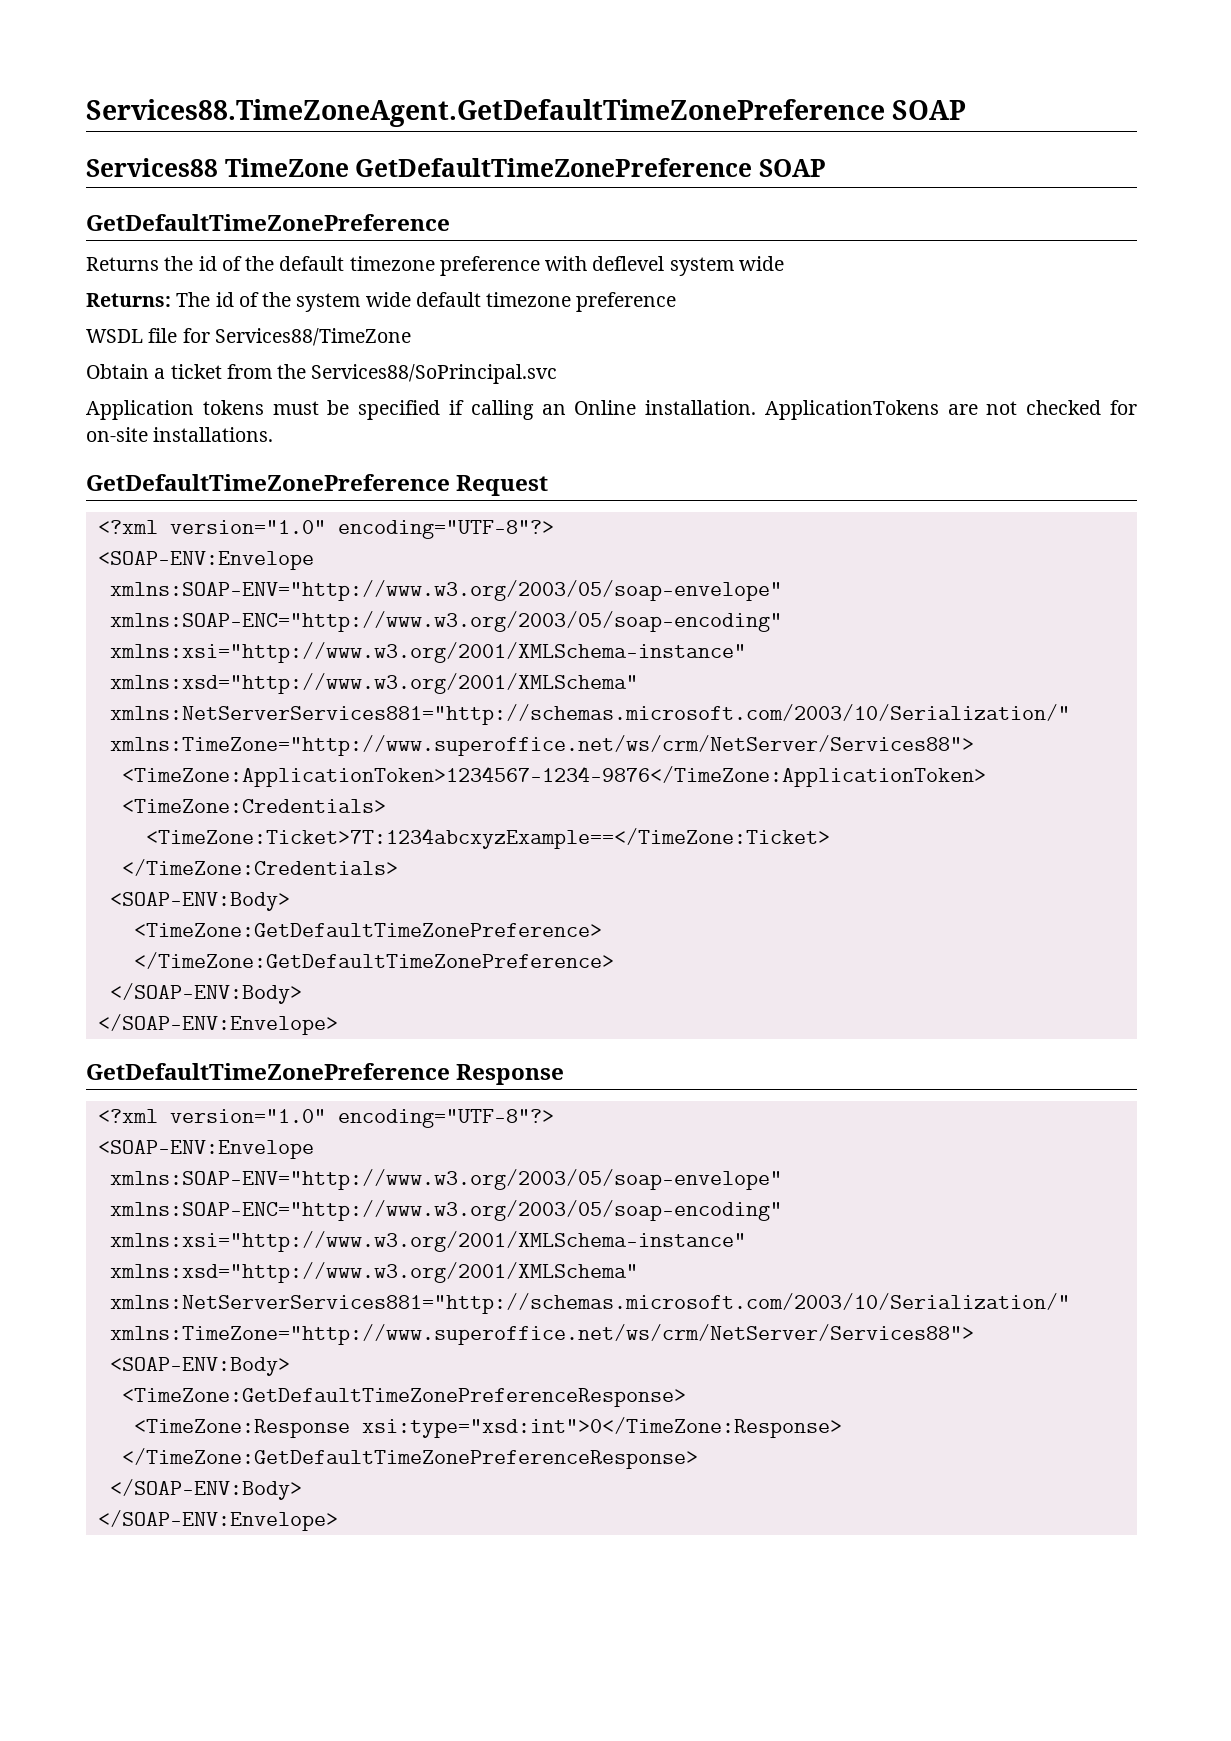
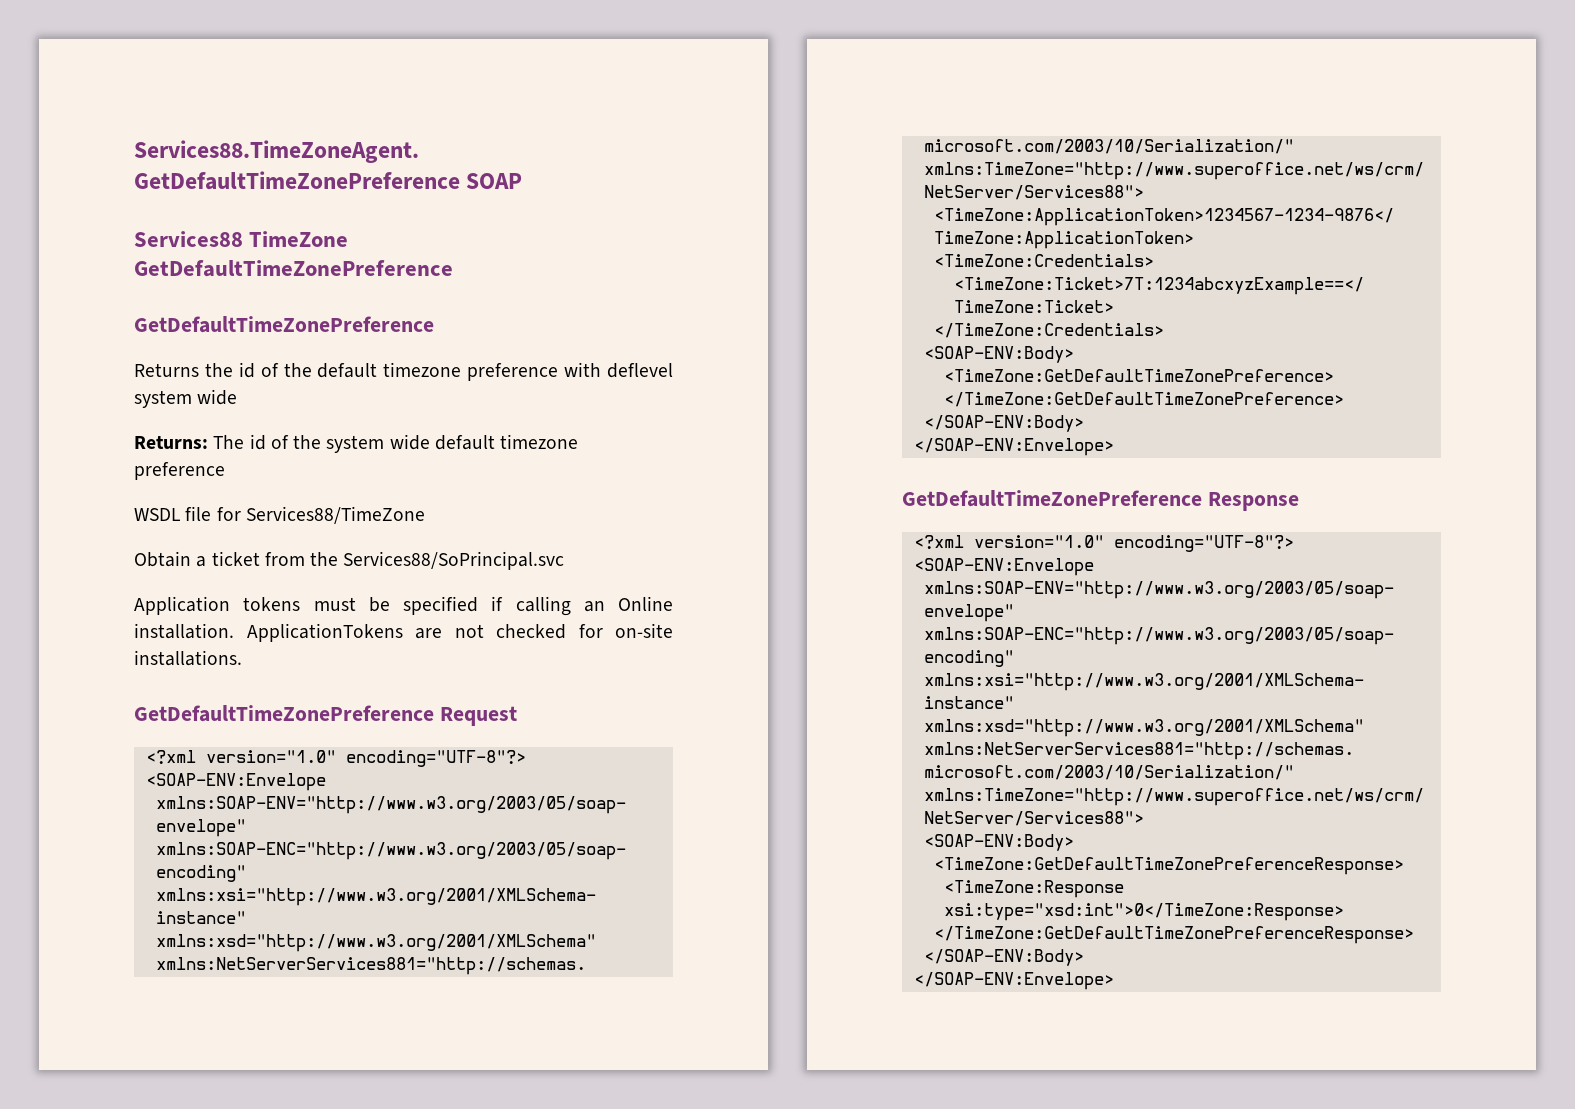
[758,159,826,177] SOAP -> (453, 268) none

